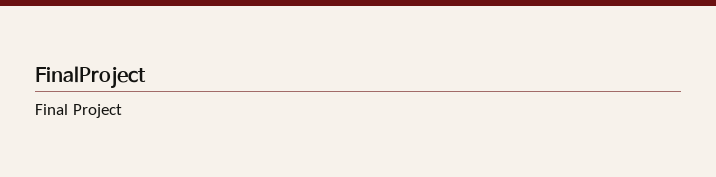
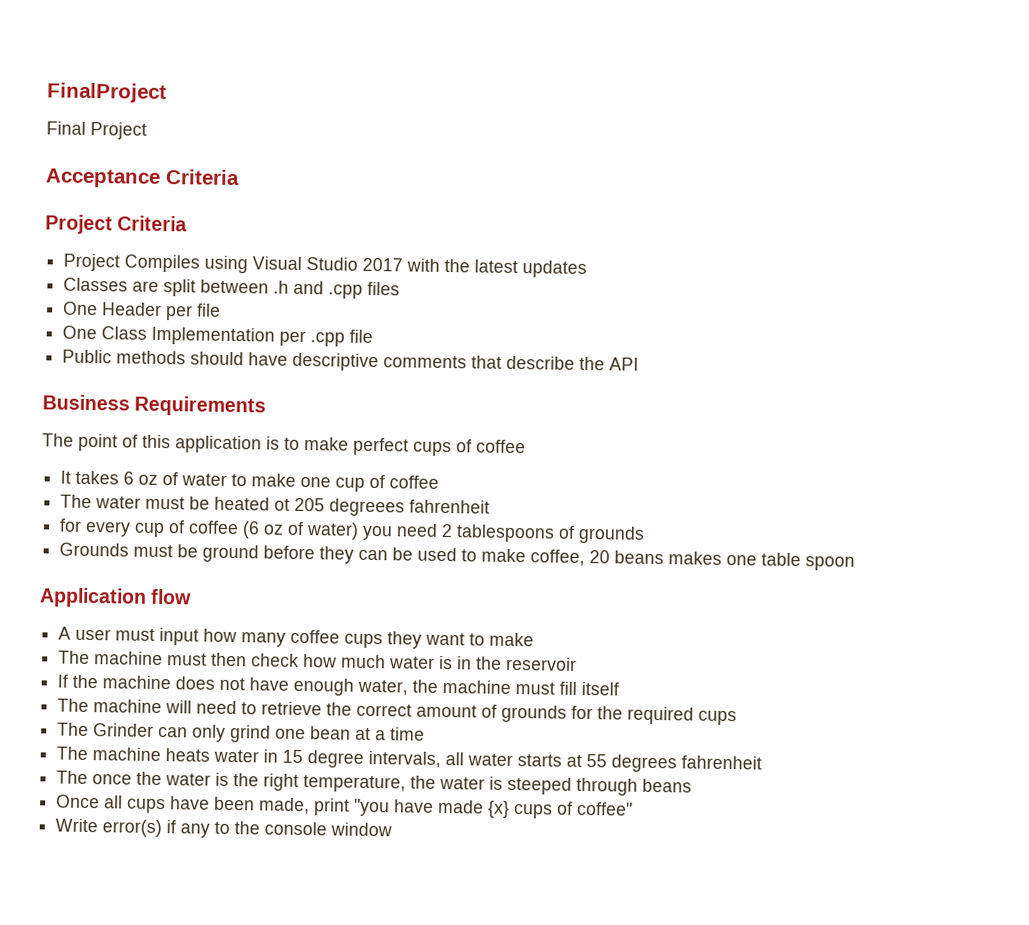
(122, 111) none -> [45,168,240,188] [45,214,188,235] [63,253,588,279] [63,277,401,299] [63,301,222,321] [62,325,374,347] [62,349,640,372] [42,394,267,417] [42,433,526,457] [60,470,440,492] [60,494,491,517] [59,518,646,544] [59,542,856,571] [39,587,193,608] [58,626,535,649] [58,650,578,671] [57,674,620,696] [57,698,738,726] [57,722,426,743] [56,746,763,773] [56,770,693,796] [56,794,634,819] [55,818,393,838] // Acceptance Criteria // Project Criteria // Project Compiles using Visual Studio 2017 with the latest updates // Classes are split between .h and .cpp files // One Header per file // One Class Implementation per .cpp file // Public methods should have descriptive comments that describe the API // Business Requirements // The point of this application is to make perfect cups of coffee // It takes 6 oz of water to make one cup of coffee // The water must be heated ot 205 degreees fahrenheit // for every cup of coffee (6 oz of water) you need 2 tablespoons of grounds // Grounds must be ground before they can be used to make coffee, 20 beans makes one table spoon // Application flow // A user must input how many coffee cups they want to make // The machine must then check how much water is in the reservoir // If the machine does not have enough water, the machine must fill itself // The machine will need to retrieve the correct amount of grounds for the required cups // The Grinder can only grind one bean at a time // The machine heats water in 15 degree intervals, all water starts at 55 degrees fahrenheit // The once the water is the right temperature, the water is steeped through beans // Once all cups have been made, print "you have made {x} cups of coffee" // Write error(s) if any to the console window

